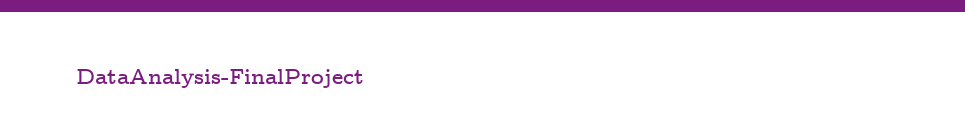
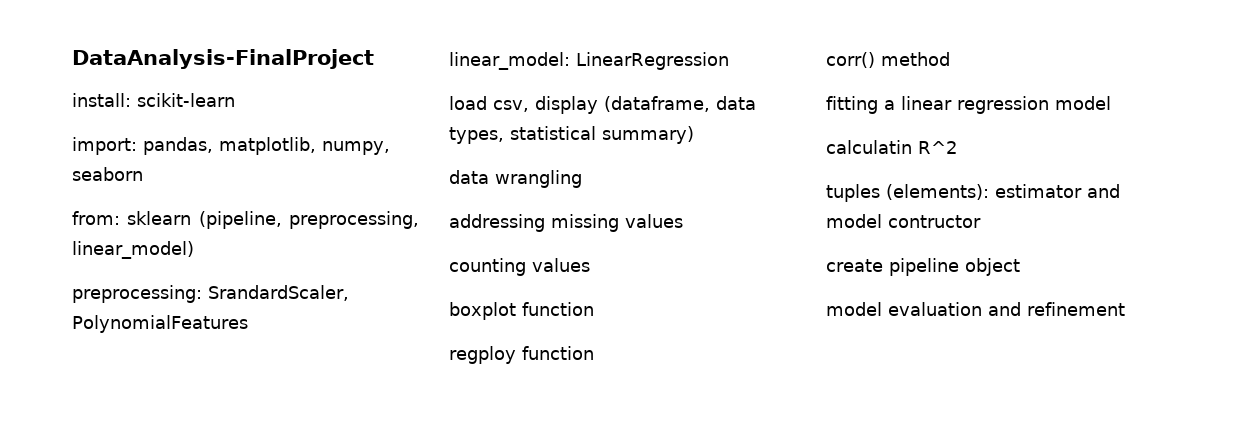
(364, 78) none -> [72,93,235,107] [72,137,390,155] [72,167,143,181] [72,211,419,229] [72,241,194,259] [72,285,349,303] [72,315,248,333] [449,52,729,70] [449,96,756,114] [449,126,694,144] [449,170,582,188] [449,214,683,232] [449,258,590,276] [449,302,594,320] [449,346,594,364] [826,52,950,68] [826,96,1111,114] [826,140,957,154] [826,184,1120,202] [826,214,981,228] [826,258,1020,276] [826,302,1125,316] // install: scikit-learn // import: pandas, matplotlib, numpy, seaborn // from: sklearn (pipeline, preprocessing, linear_model) // preprocessing: SrandardScaler, PolynomialFeatures // linear_model: LinearRegression // load csv, display (dataframe, data types, statistical summary) // data wrangling // addressing missing values // counting values // boxplot function // regploy function // corr() method // fitting a linear regression model // calculatin R^2 // tuples (elements): estimator and model contructor // create pipeline object // model evaluation and refinement

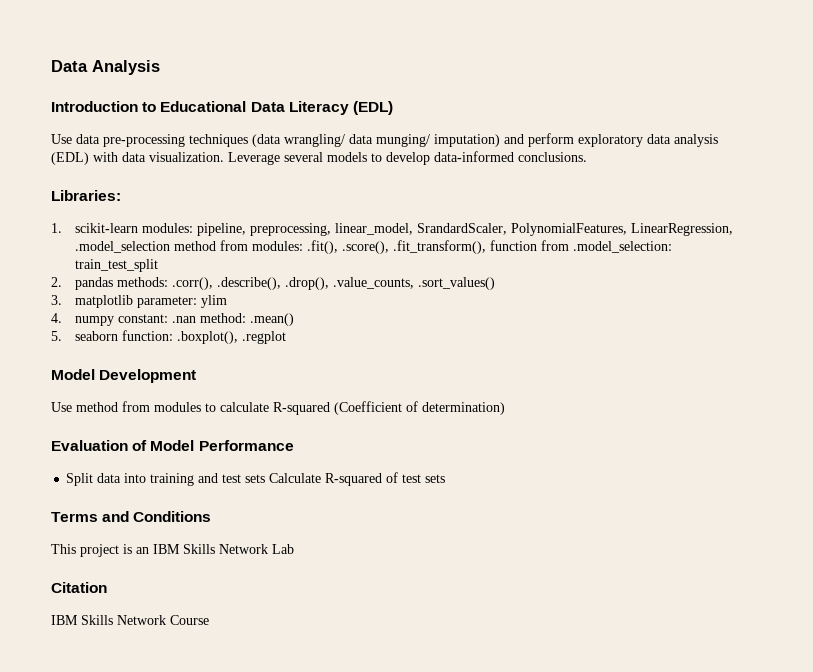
[72,49,374,69] [72,93,235,107] [72,137,390,155] [72,167,143,181] [72,211,419,229] [72,241,194,259] [72,285,349,303] [72,315,248,333] [449,52,729,70] [449,96,756,114] [449,126,694,144] [449,170,582,188] [449,214,683,232] [449,258,590,276] [449,302,594,320] [449,346,594,364] [826,52,950,68] [826,96,1111,114] [826,140,957,154] [826,184,1120,202] [826,214,981,228] [826,258,1020,276] [826,302,1125,316] DataAnalysis-FinalProject // install: scikit-learn // import: pandas, matplotlib, numpy, seaborn // from: sklearn (pipeline, preprocessing, linear_model) // preprocessing: SrandardScaler, PolynomialFeatures // linear_model: LinearRegression // load csv, display (dataframe, data types, statistical summary) // data wrangling // addressing missing values // counting values // boxplot function // regploy function // corr() method // fitting a linear regression model // calculatin R^2 // tuples (elements): estimator and model contructor // create pipeline object // model evaluation and refinement -> [51,60,160,75] [51,101,393,115] [51,133,718,147] [51,151,587,165] [51,190,121,201] [51,223,733,236] [74,240,672,254] [74,259,158,272] [51,277,495,290] [51,295,227,308] [51,313,294,326] [51,330,286,344] [51,369,197,383] [51,401,505,415] [51,440,294,451] [66,472,446,486] [51,511,212,522] [51,544,294,557] [51,582,107,593] [51,615,209,625] Data Analysis // Introduction to Educational Data Literacy (EDL) // Use data pre-processing techniques (data wrangling/ data munging/ imputation) and perform exploratory data analysis (EDL) with data visualization. Leverage several models to develop data-informed conclusions. // Libraries: // 1. scikit-learn modules: pipeline, preprocessing, linear_model, SrandardScaler, PolynomialFeatures, LinearRegression, .model_selection method from modules: .fit(), .score(), .fit_transform(), function from .model_selection: train_test_split // 2. pandas methods: .corr(), .describe(), .drop(), .value_counts, .sort_values() // 3. matplotlib parameter: ylim // 4. numpy constant: .nan method: .mean() // 5. seaborn function: .boxplot(), .regplot // Model Development // Use method from modules to calculate R-squared (Coefficient of determination) // Evaluation of Model Performance // Split data into training and test sets Calculate R-squared of test sets // Terms and Conditions // This project is an IBM Skills Network Lab // Citation // IBM Skills Network Course

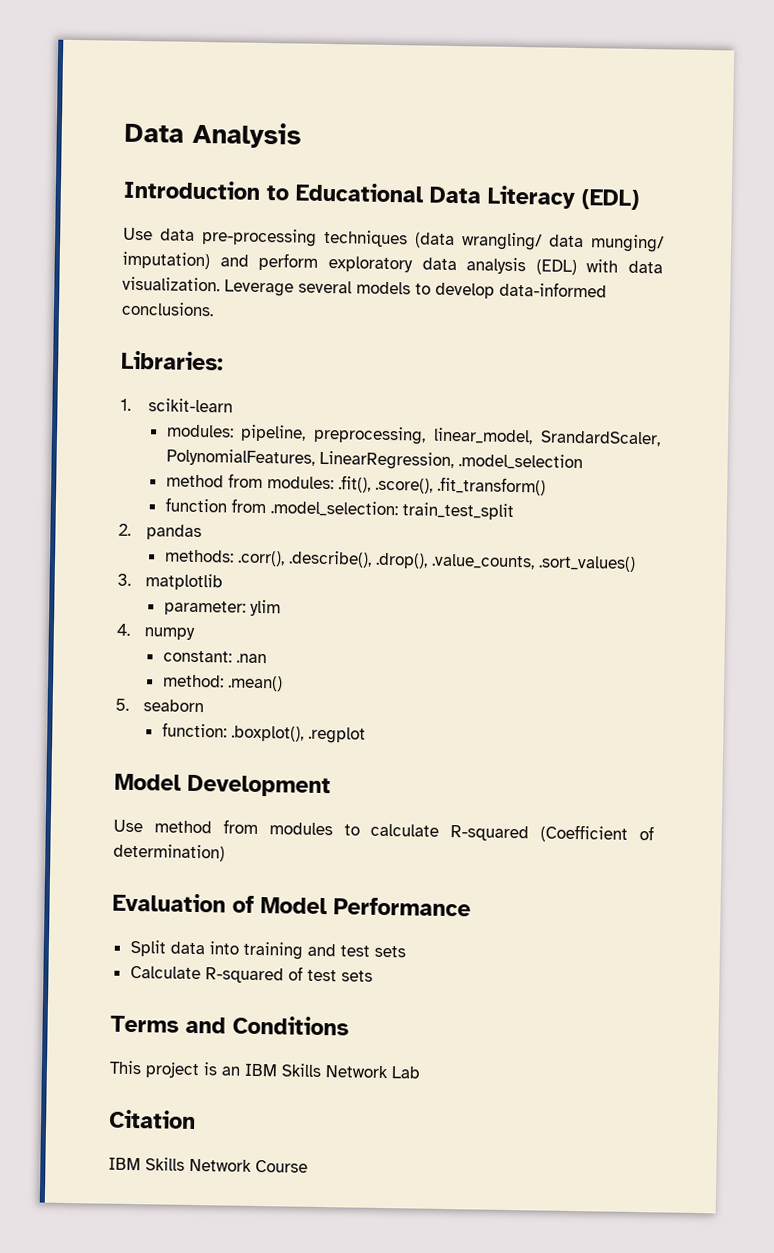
(138, 228) none -> (233, 405) //
(170, 247) none -> (583, 462) //
[392,240,486,254] .fit_transform(), -> [436,476,546,496] .fit_transform() //
(113, 283) none -> (202, 532) //
(133, 301) none -> (223, 582) //
(114, 321) none -> (195, 633) //
(196, 319) none -> (267, 658) //
(118, 336) none -> (204, 706) //
(266, 478) none -> (406, 951) //

